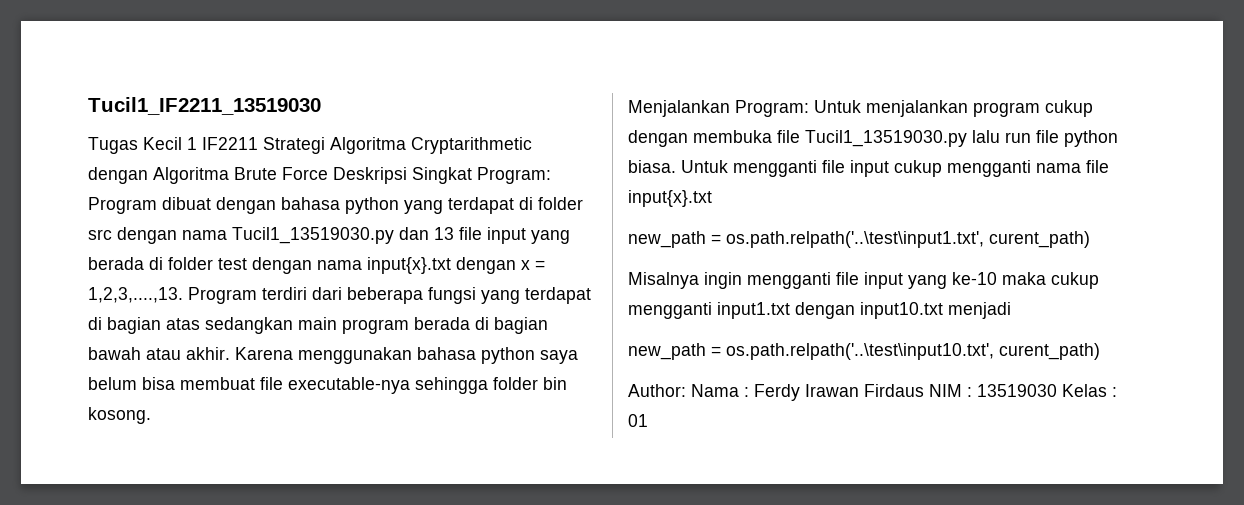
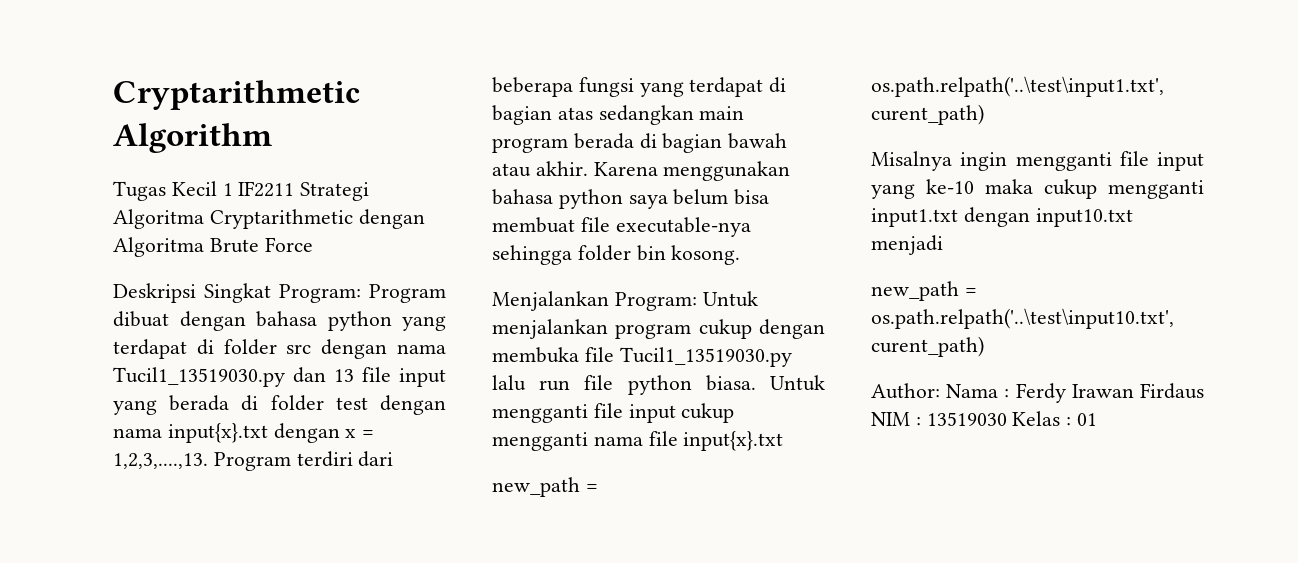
[88,97,321,115] Tucil1_IF2211_13519030 -> [113,80,360,110] [113,123,272,153] Cryptarithmetic Algorithm
(328, 173) none -> (313, 244) //

